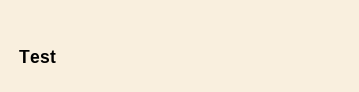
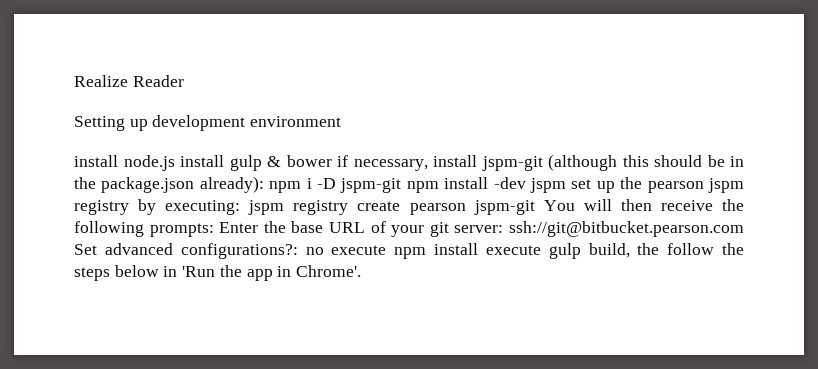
[19,50,56,63] Test -> [74,75,184,87] [74,115,342,131] [74,154,744,171] [74,176,744,193] [74,199,745,215] [74,221,745,237] [74,243,744,259] [74,265,362,281] Realize Reader // Setting up development environment // install node.js install gulp & bower if necessary, install jspm-git (although this should be in the package.json already): npm i -D jspm-git npm install -dev jspm set up the pearson jspm registry by executing: jspm registry create pearson jspm-git You will then receive the following prompts: Enter the base URL of your git server: ssh://git@bitbucket.pearson.com Set advanced configurations?: no execute npm install execute gulp build, the follow the steps below in 'Run the app in Chrome'.

